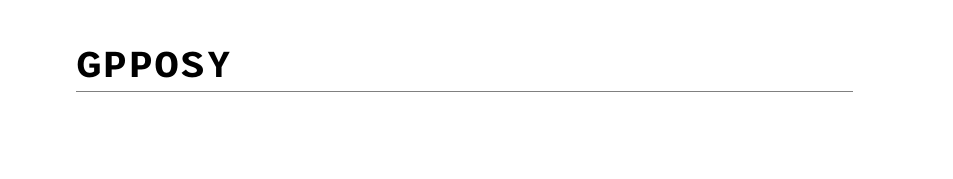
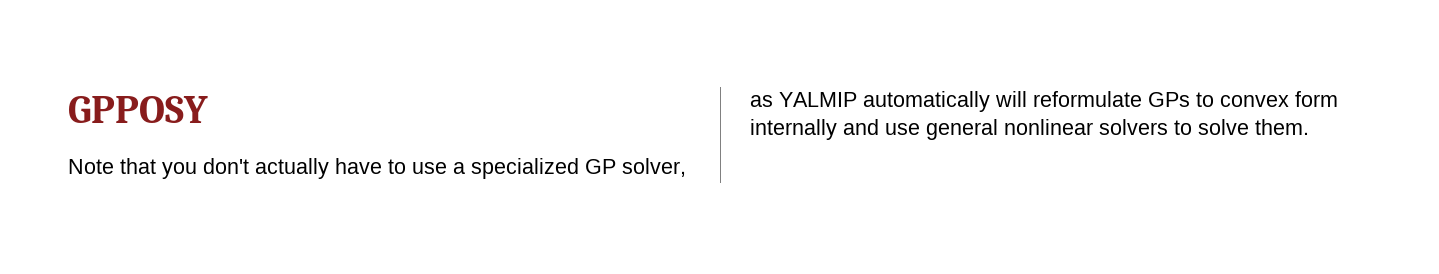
(232, 64) none -> [68,158,686,179] [750,91,1338,112] [750,119,1309,140] // Note that you don't actually have to use a specialized GP solver, as YALMIP automatically will reformulate GPs to convex form internally and use general nonlinear solvers to solve them.

